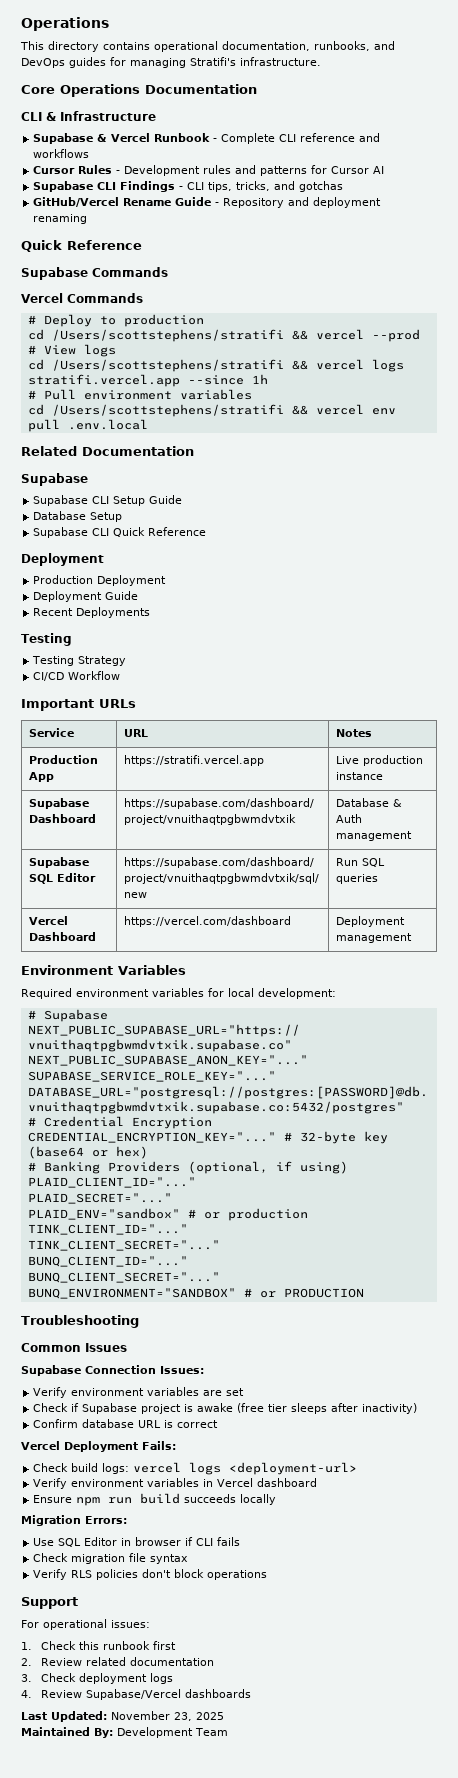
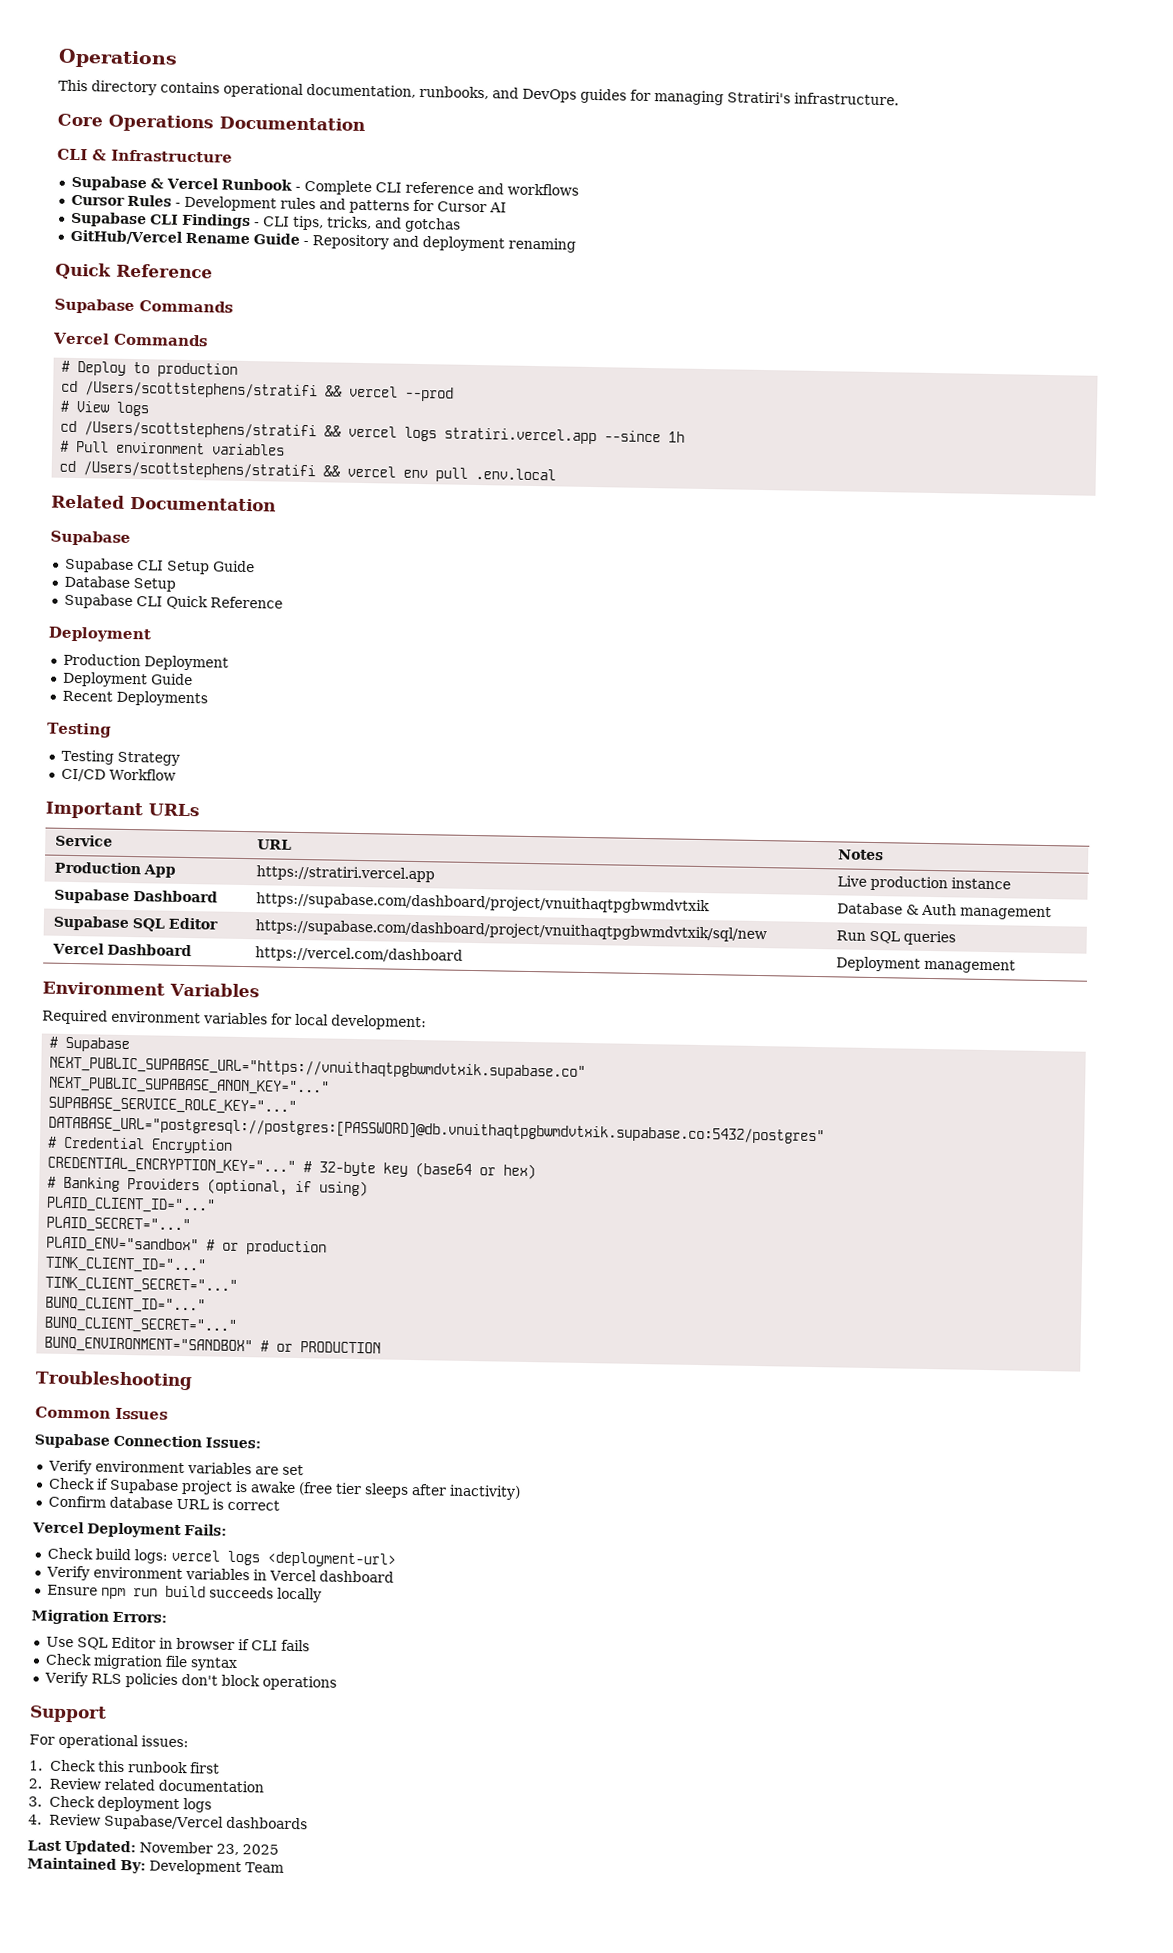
[190,57,236,66] Stratifi's -> [727,91,791,104] Stratiri's
[27,374,180,387] stratifi.vercel.app -> [444,427,598,445] stratiri.vercel.app
[123,755,264,766] https://stratifi.vercel.app -> [256,865,436,883] https://stratiri.vercel.app

